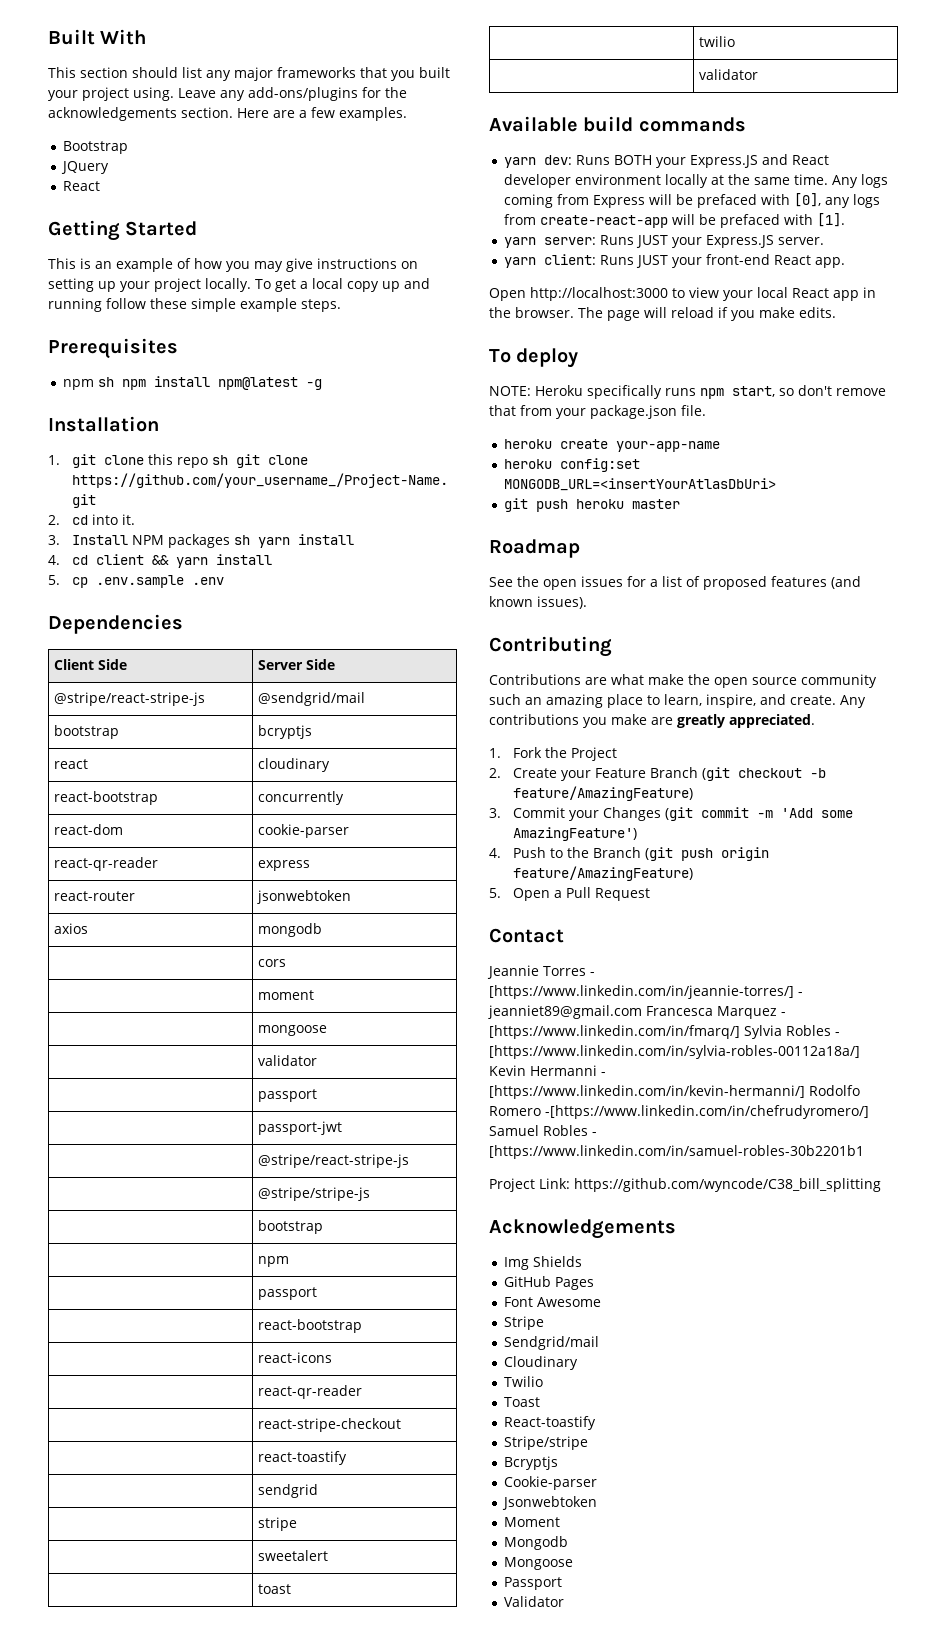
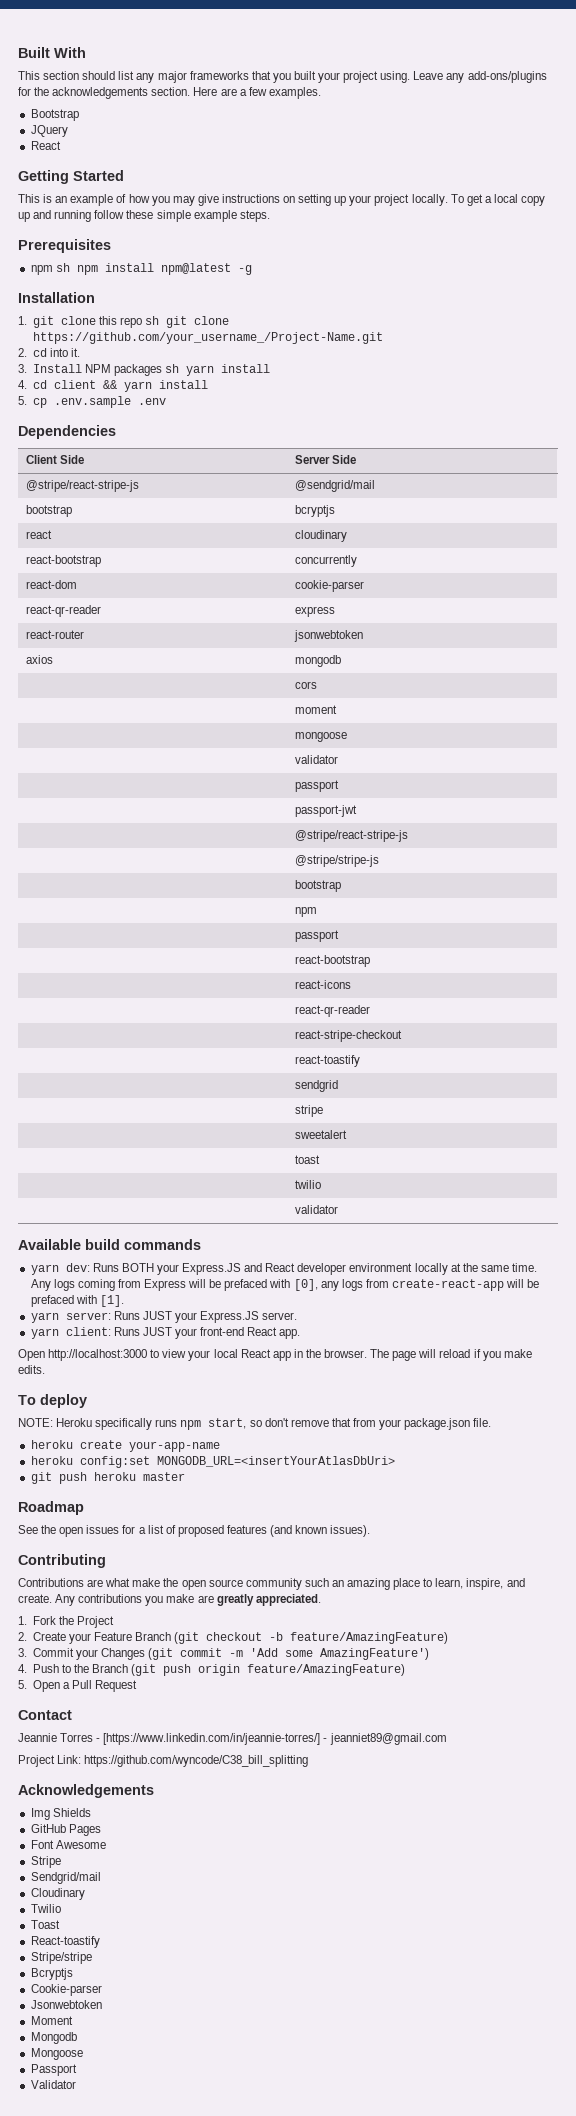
[646,1006,786,1019] [489,1025,840,1039] [489,1045,860,1059] [489,1065,606,1076] [489,1085,860,1099] [489,1105,869,1119] [489,1125,597,1136] [489,1145,864,1159] Francesca Marquez - [https://www.linkedin.com/in/fmarq/] Sylvia Robles - [https://www.linkedin.com/in/sylvia-robles-00112a18a/] Kevin Hermanni - [https://www.linkedin.com/in/kevin-hermanni/] Rodolfo Romero -[https://www.linkedin.com/in/chefrudyromero/] Samuel Robles - [https://www.linkedin.com/in/samuel-robles-30b2201b1 -> (447, 1739) none

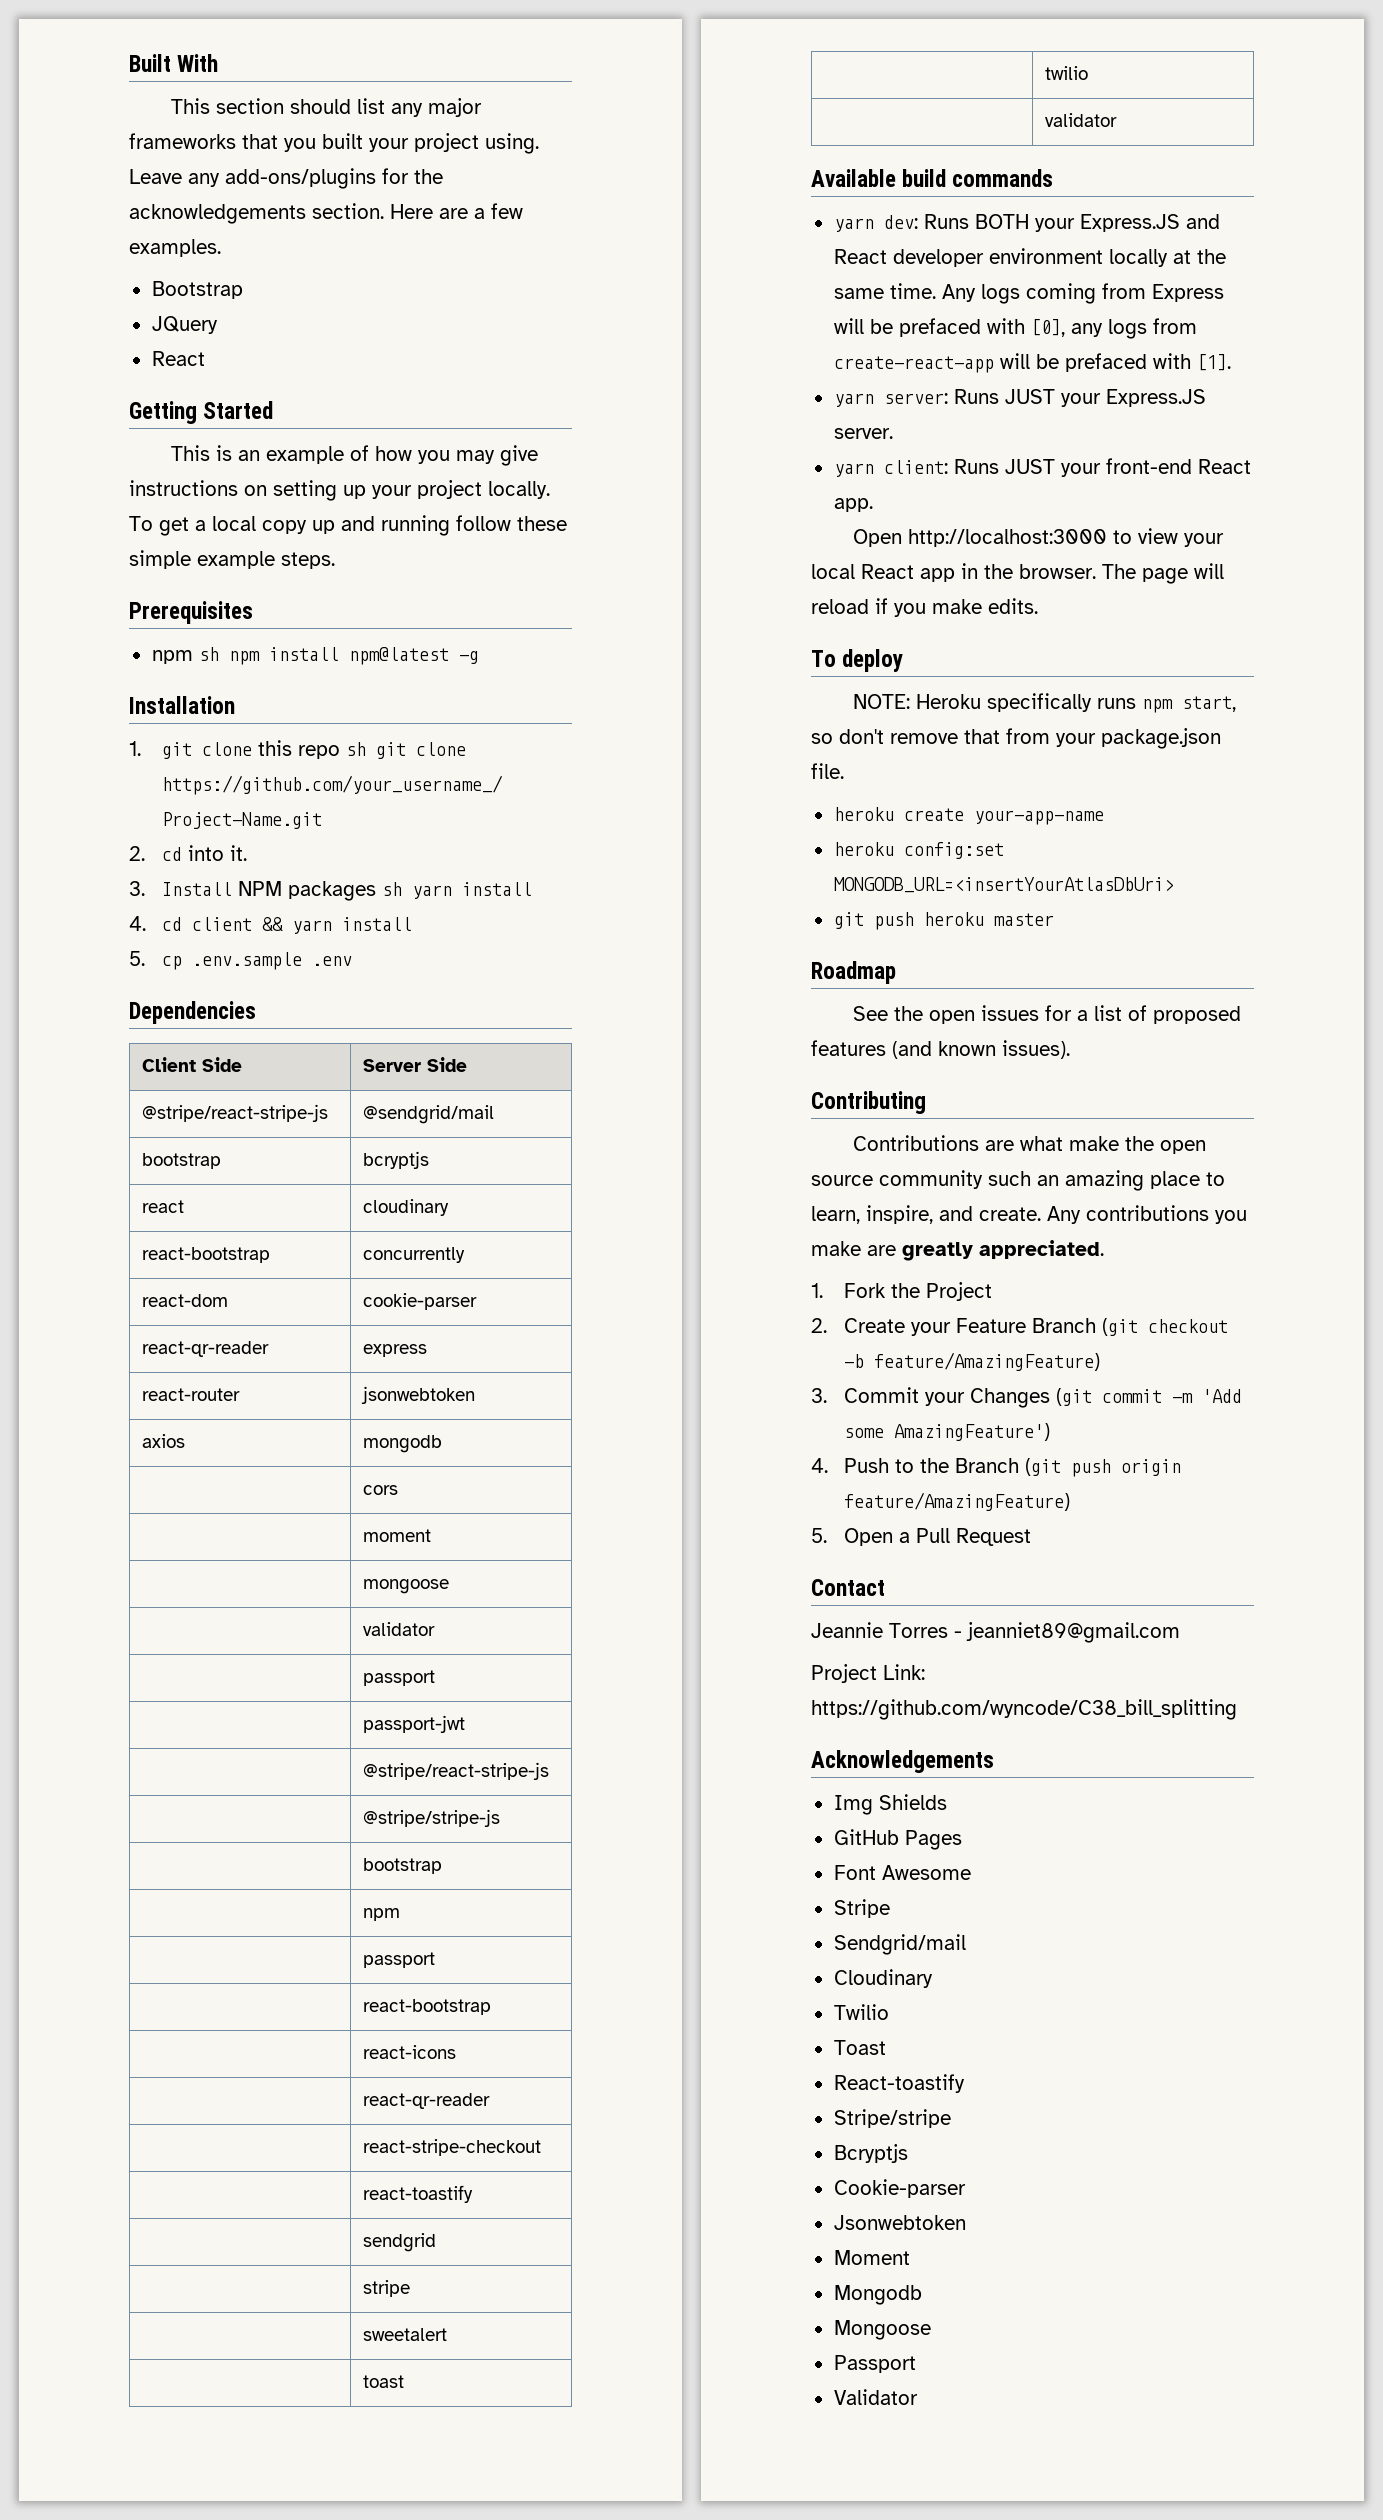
[103,1733,328,1745] [https://www.linkedin.com/in/jeannie-torres/] - -> (962, 1634) none

